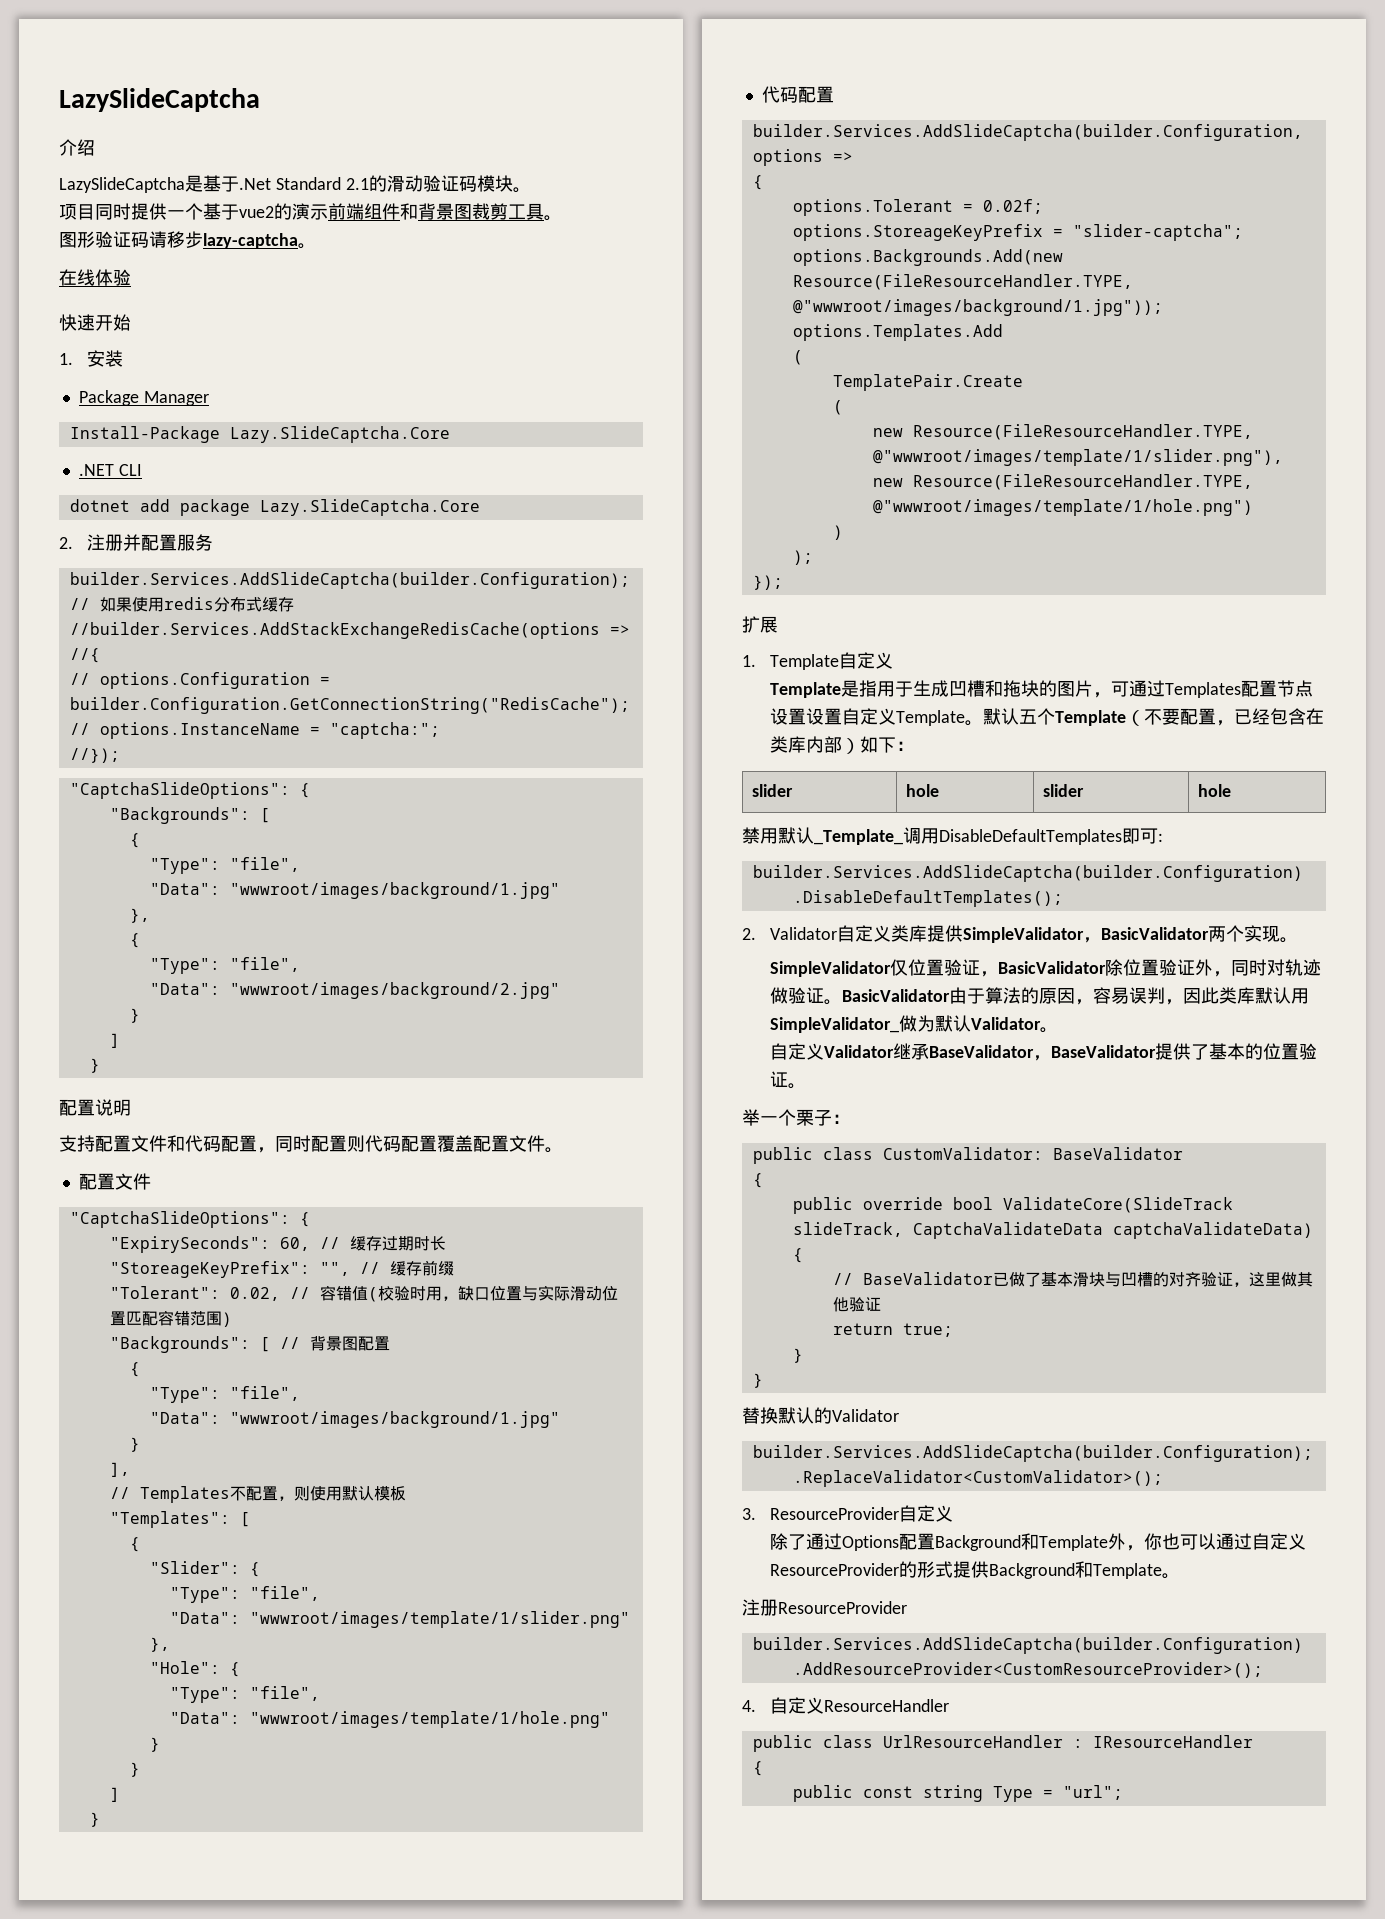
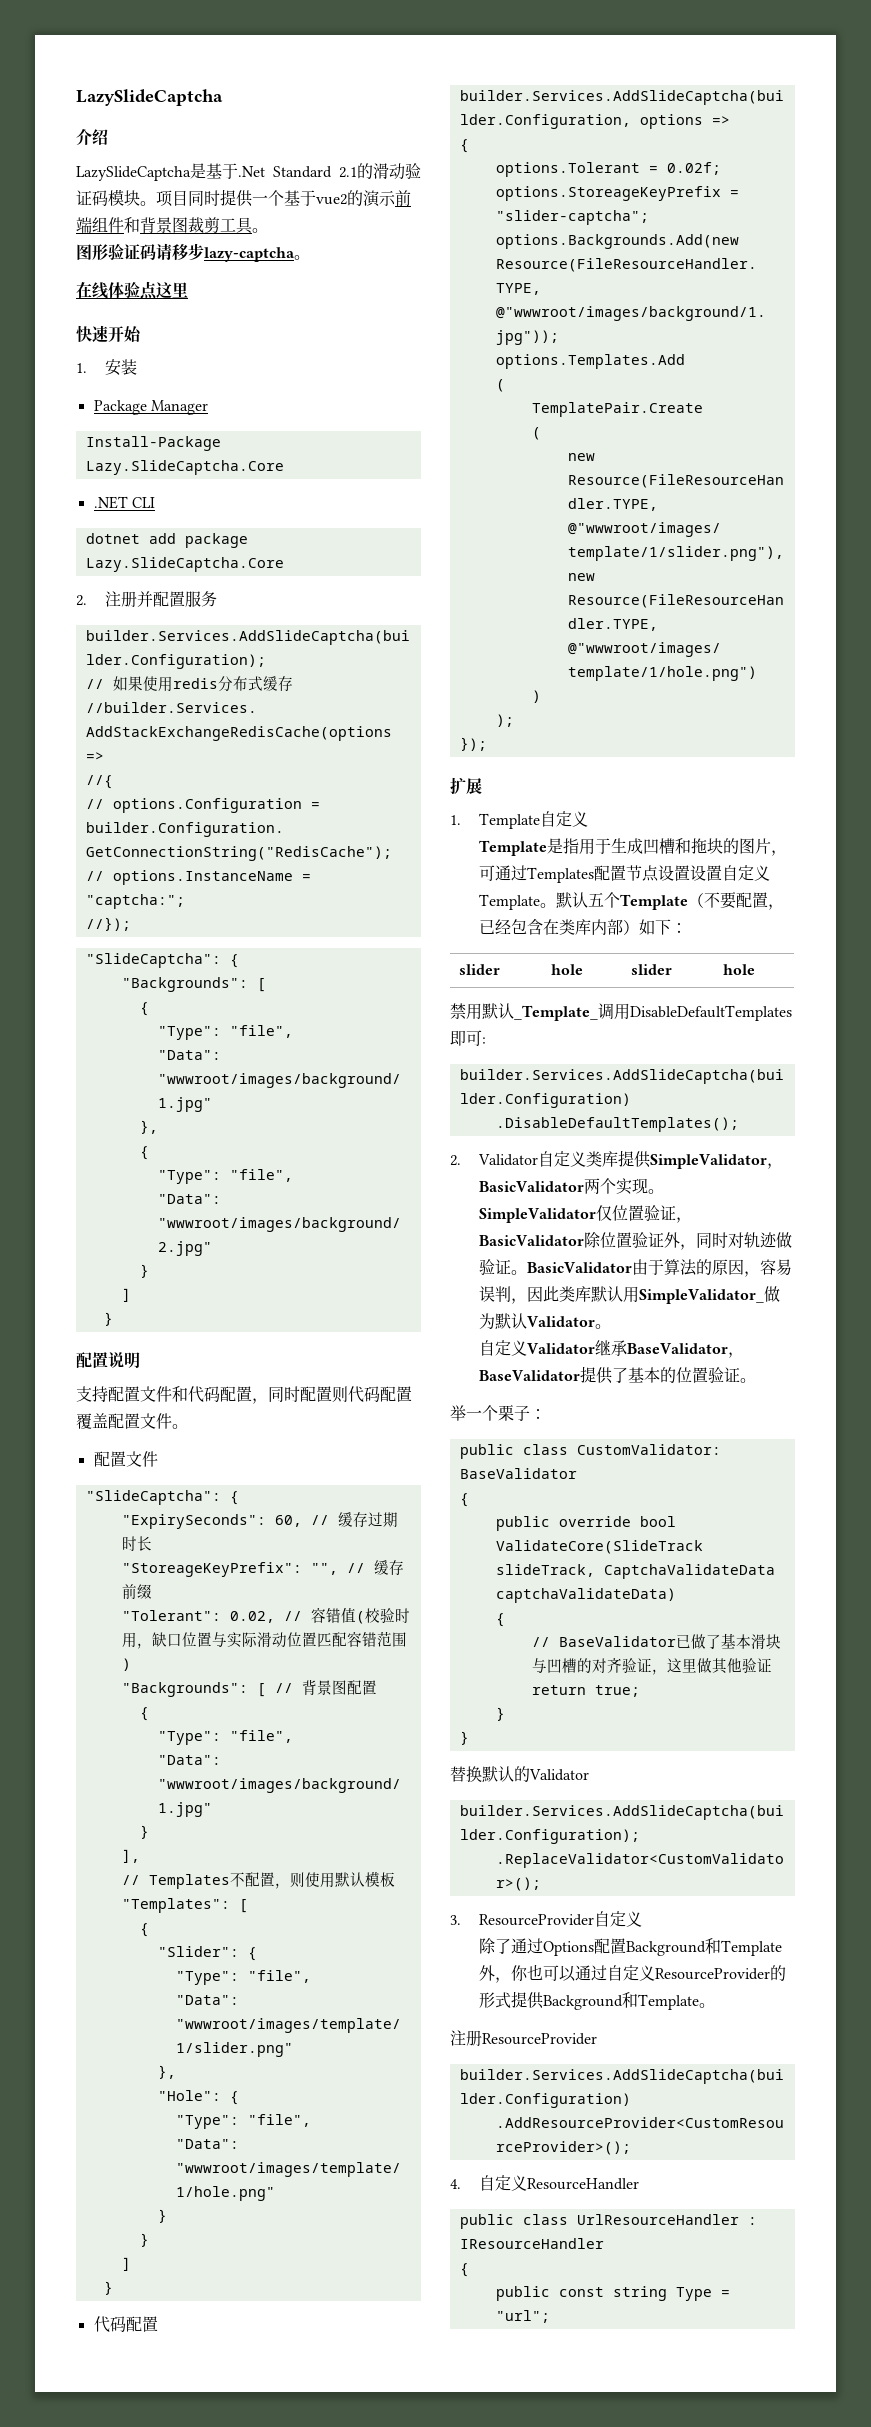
(531, 190) // -> (156, 203) none
(131, 277) none -> [140,281,188,299] 点这里
[69,782,290,799] "CaptchaSlideOptions": -> [85,953,221,968] "SlideCaptcha":
[69,1211,290,1228] "CaptchaSlideOptions": -> [85,1490,221,1505] "SlideCaptcha":

